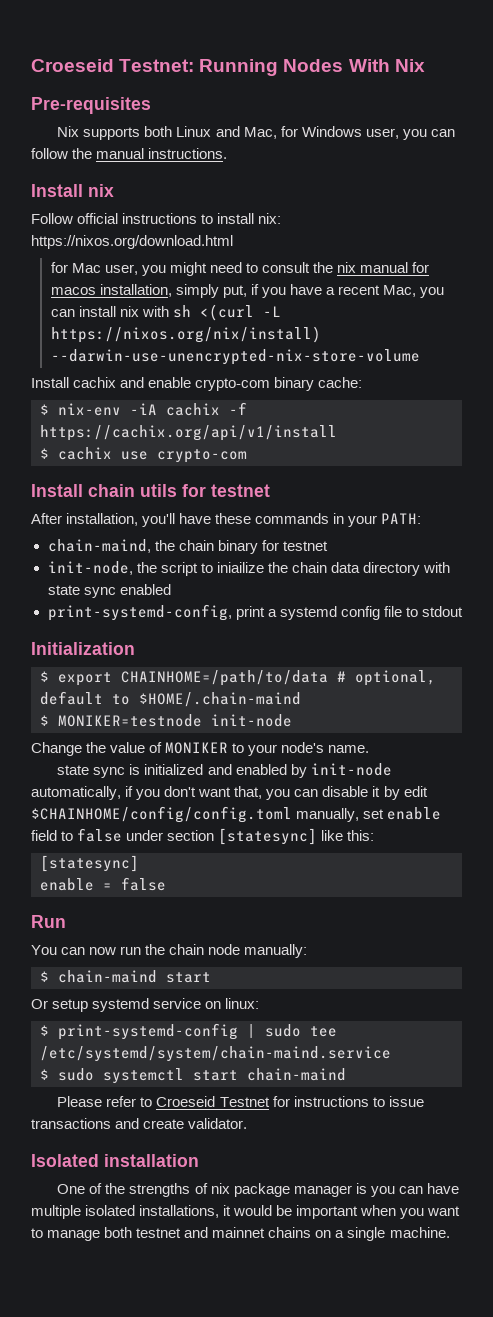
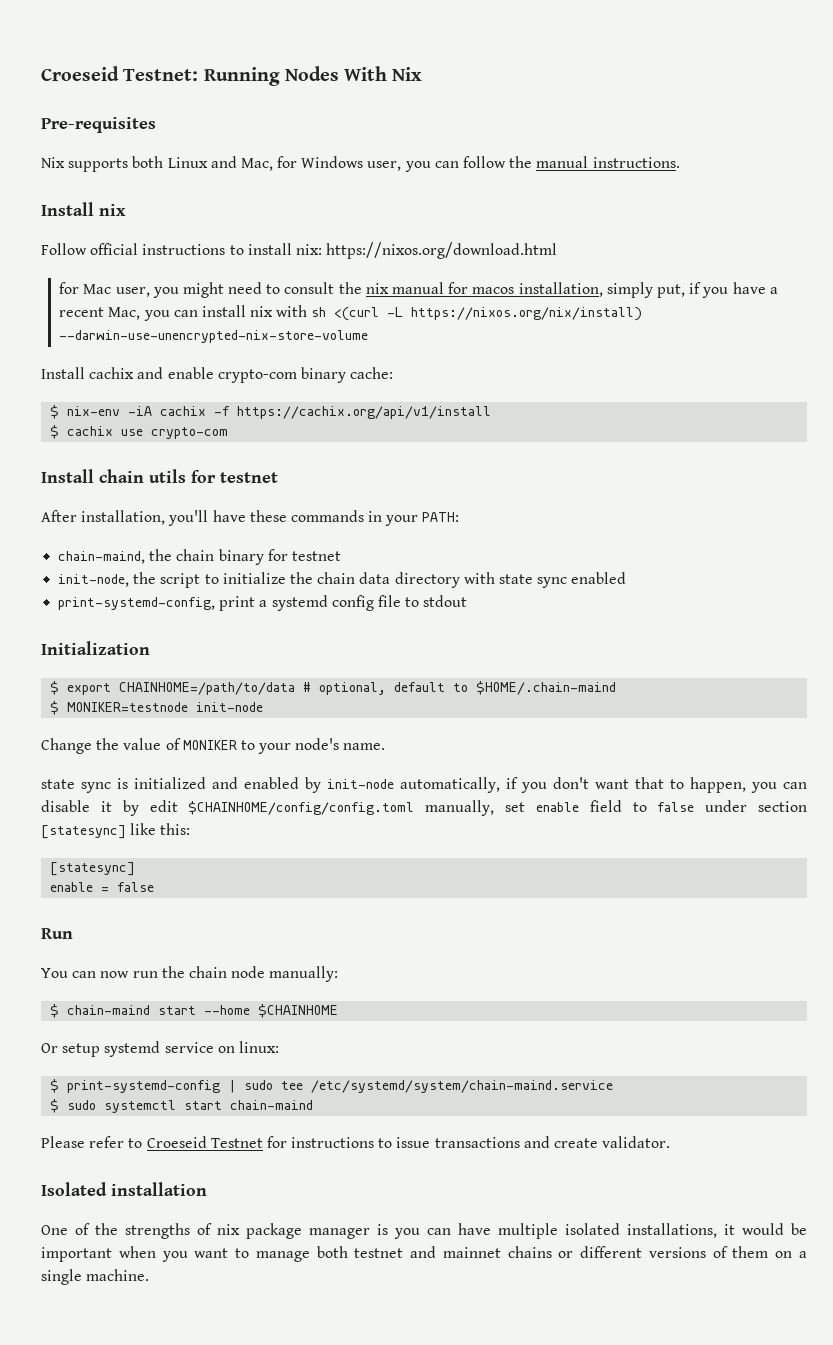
[216,562,264,573] iniailize -> [222,572,286,584] initialize
[234,786,263,799] that, -> [635,777,746,793] that to happen,
(211, 977) none -> [204,1004,339,1018] --home $CHAINHOME
(312, 1232) none -> [558,1246,769,1258] or different versions of them

